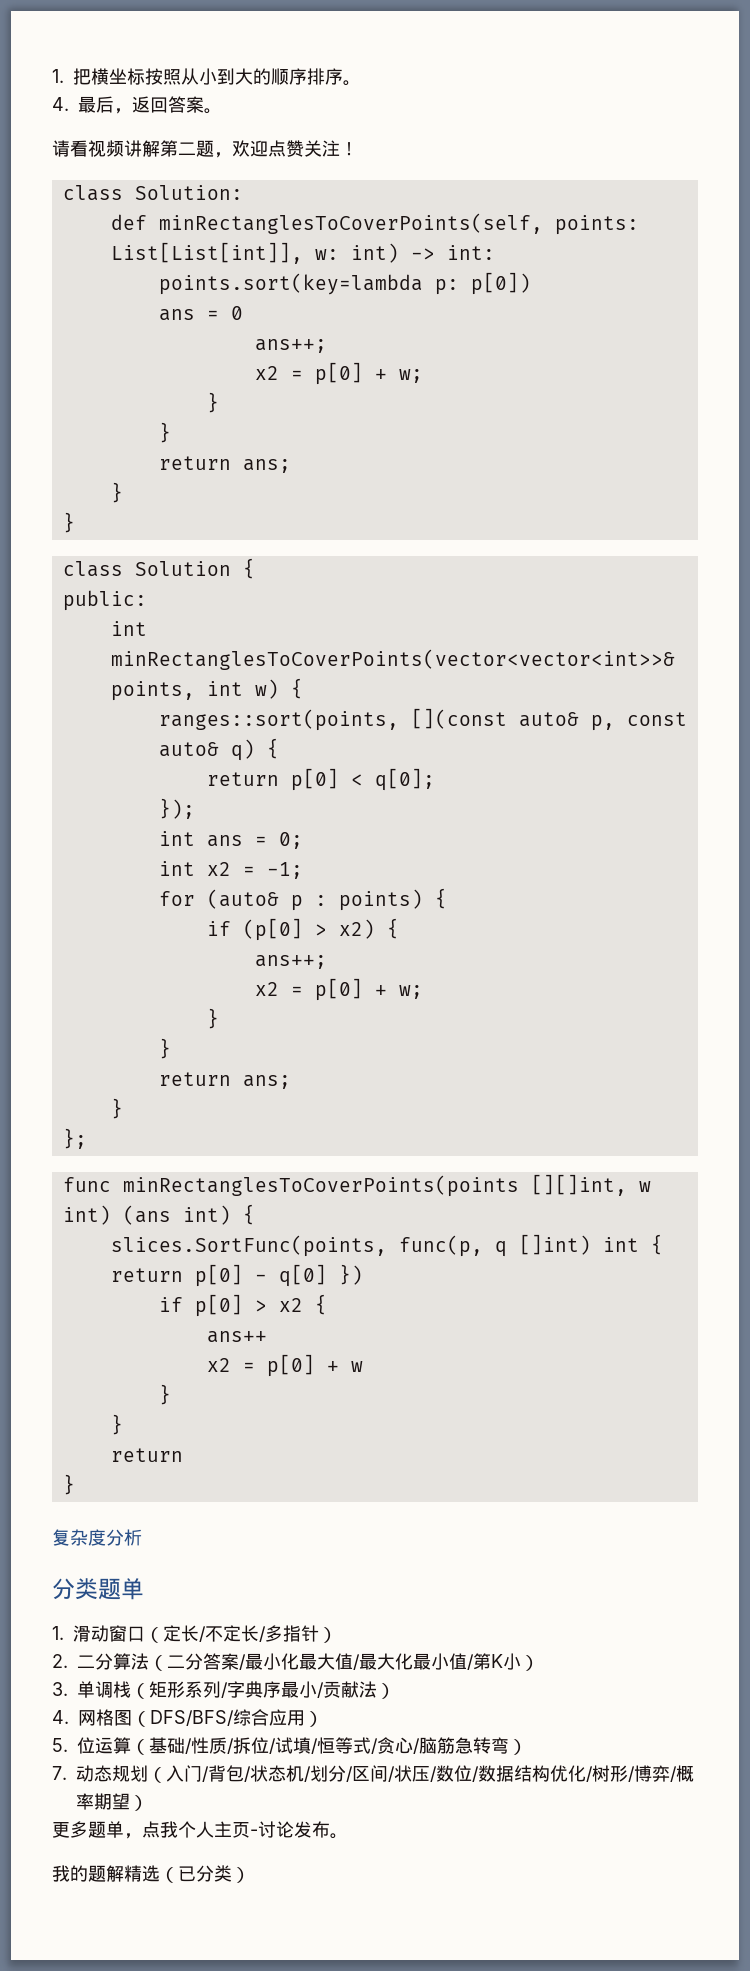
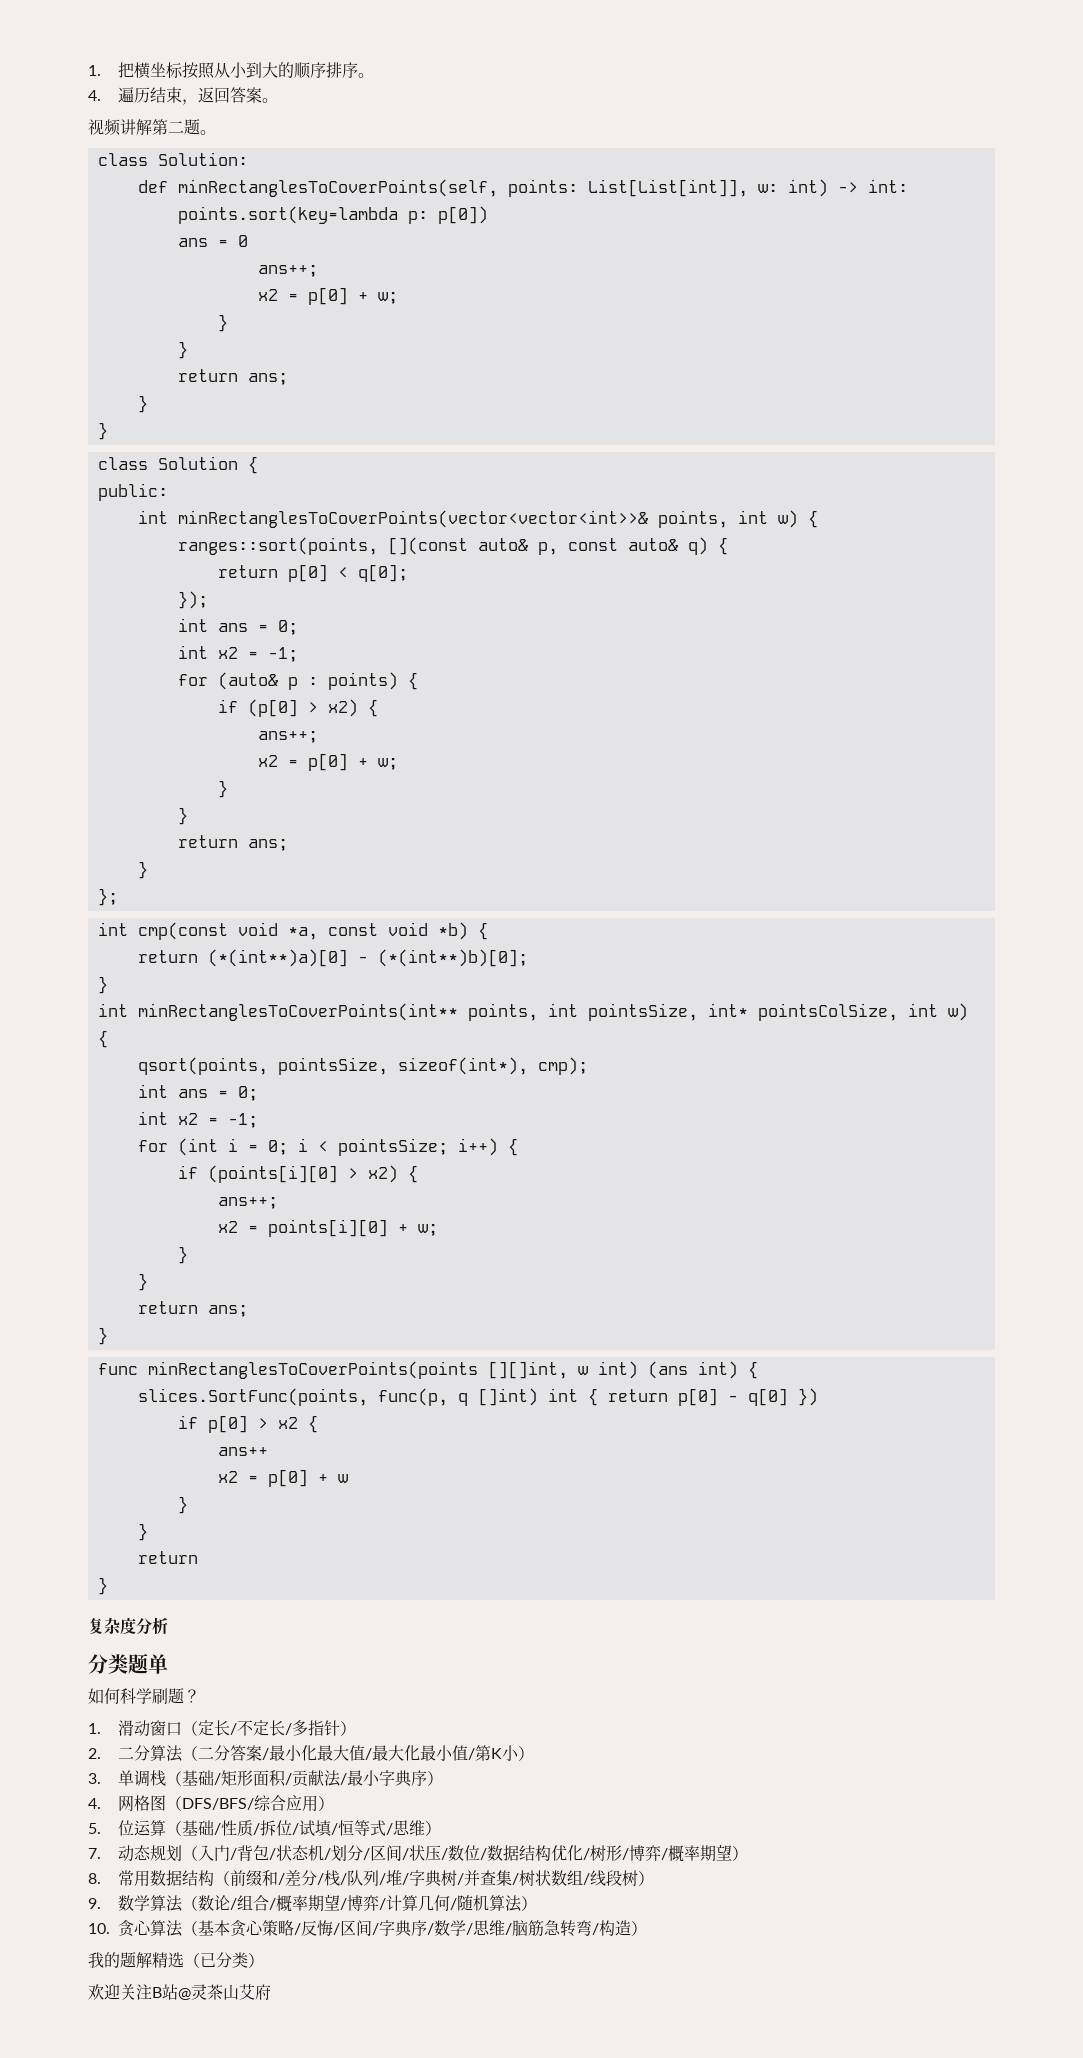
[78,96,114,113] 最后 -> [118,87,183,103] 遍历结束
[52,140,88,157] 请看 -> (279, 100) none
[214,140,358,158] ，欢迎点赞关注！ -> [200,130,216,135] 。
(87, 1138) none -> [97,922,488,940] [137,949,528,967] [97,976,108,994] [97,1003,968,1021] [97,1030,108,1048] [137,1057,588,1075] [137,1084,258,1101] [137,1111,258,1128] [137,1138,518,1156] [177,1165,418,1183] [217,1197,278,1209] [217,1219,438,1237] [177,1246,188,1264] [137,1273,148,1291] [137,1301,248,1317] [97,1327,108,1345] // int cmp(const void *a, const void *b) { // return (*(int**)a)[0] - (*(int**)b)[0]; // } // int minRectanglesToCoverPoints(int** points, int pointsSize, int* pointsColSize, int w) { // qsort(points, pointsSize, sizeof(int*), cmp); // int ans = 0; // int x2 = -1; // for (int i = 0; i < pointsSize; i++) { // if (points[i][0] > x2) { // ans++; // x2 = points[i][0] + w; // } // } // return ans; // }
(144, 1589) none -> [88,1688,200,1704] // 如何科学刷题？
[149,1681,377,1698] 矩形系列/字典序最小/贡献法 -> [182,1770,428,1787] 基础/矩形面积/贡献法/最小字典序
[377,1737,509,1754] 贪心/脑筋急转弯 -> [393,1820,426,1836] 思维
[52,1821,348,1839] 更多题单，点我个人主页-讨论发布。 -> [88,1870,655,1887] [88,1894,538,1912] [88,1920,648,1937] 8.常用数据结构（前缀和/差分/栈/队列/堆/字典树/并查集/树状数组/线段树） // 9.数学算法（数论/组合/概率期望/博弈/计算几何/随机算法） // 10.贪心算法（基本贪心策略/反悔/区间/字典序/数学/思维/脑筋急转弯/构造）
(250, 1875) none -> [88,1984,271,2000] // 欢迎关注B站@灵茶山艾府

